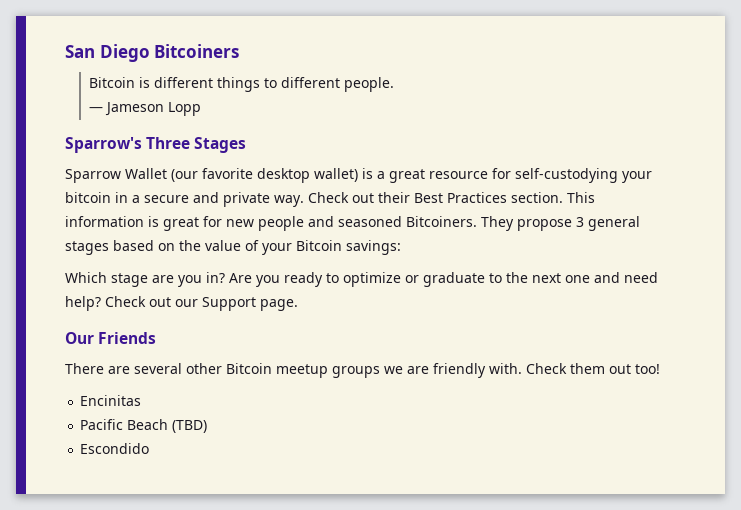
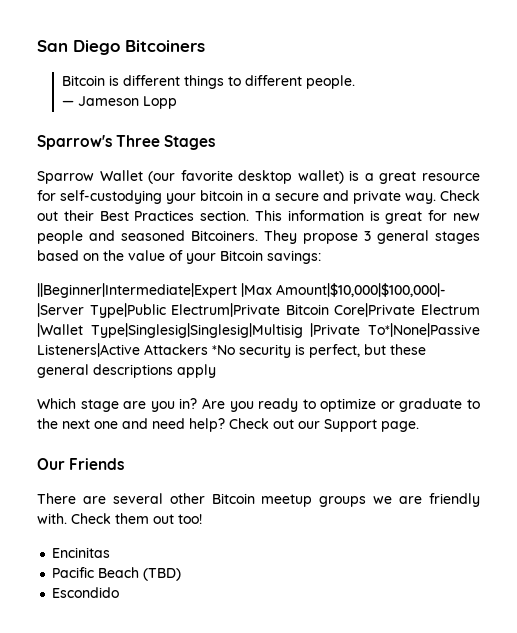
(401, 247) none -> [37,283,446,298] [37,303,480,318] [37,323,481,338] [37,343,426,358] [37,364,216,378] // ||Beginner|Intermediate|Expert |Max Amount|$10,000|$100,000|- |Server Type|Public Electrum|Private Bitcoin Core|Private Electrum |Wallet Type|Singlesig|Singlesig|Multisig |Private To*|None|Passive Listeners|Active Attackers *No security is perfect, but these general descriptions apply

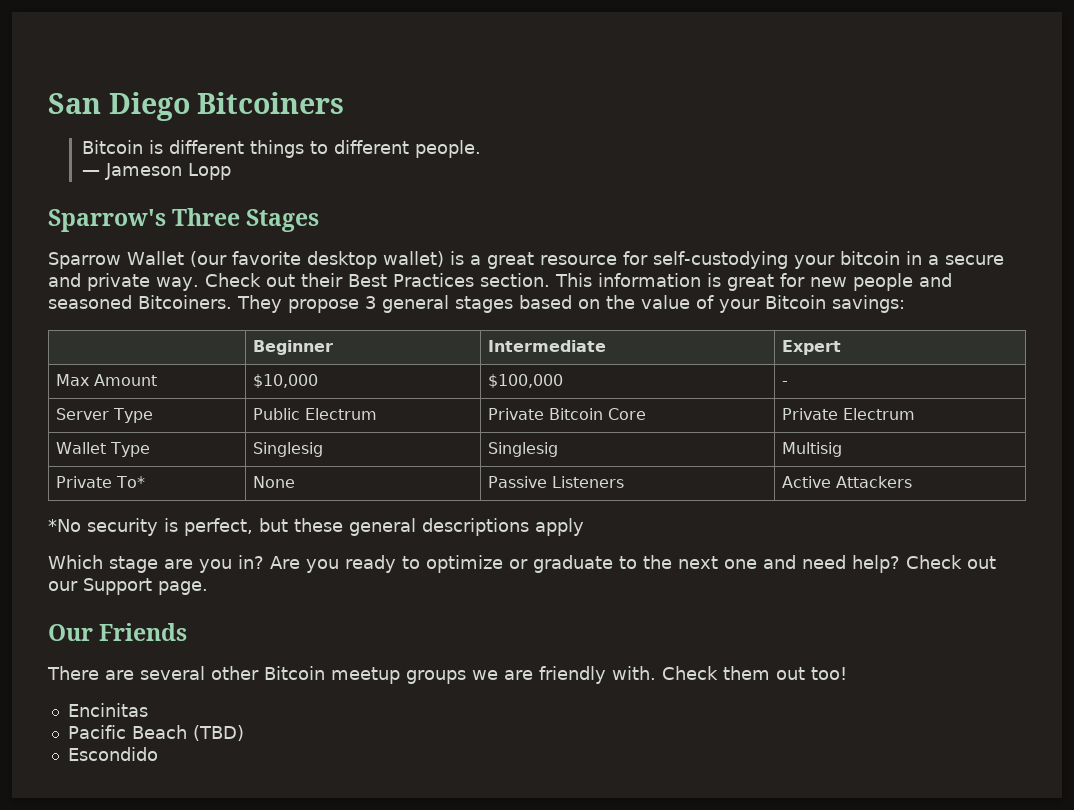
[37,283,446,298] [37,303,480,318] [37,323,481,338] [37,343,208,357] // ||Beginner|Intermediate|Expert |Max Amount|$10,000|$100,000|- |Server Type|Public Electrum|Private Bitcoin Core|Private Electrum |Wallet Type|Singlesig|Singlesig|Multisig |Private To*|None|Passive Listeners|Active Attackers -> [252,340,333,355] [487,340,606,352] [781,340,841,355] [55,374,157,386] [252,374,318,388] [487,374,563,388] [781,381,788,386] [55,408,153,423] [252,408,377,420] [487,408,646,420] [781,408,915,420] [55,442,150,457] [252,442,323,457] [487,442,558,457] [781,442,842,457] [55,476,145,488] [252,476,295,488] [487,476,624,488] [781,476,912,488] // | Beginner | Intermediate | Expert // Max Amount | $10,000 | $100,000 | - // Server Type | Public Electrum | Private Bitcoin Core | Private Electrum // Wallet Type | Singlesig | Singlesig | Multisig // Private To* | None | Passive Listeners | Active Attackers //

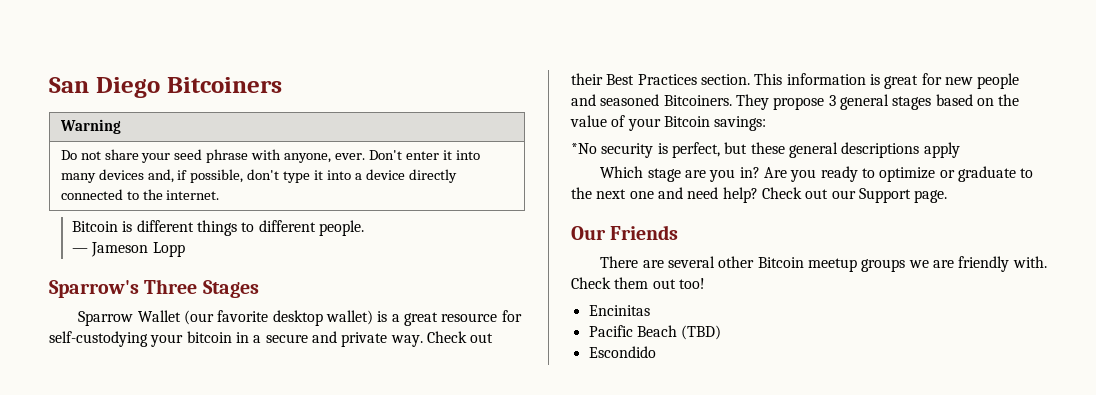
(345, 103) none -> [59,119,121,134] [60,149,480,163] [60,169,457,183] [60,189,220,200] // Warning // Do not share your seed phrase with anyone, ever. Don't enter it into many devices and, if possible, don't type it into a device directly connected to the internet.
[252,340,333,355] [487,340,606,352] [781,340,841,355] [55,374,157,386] [252,374,318,388] [487,374,563,388] [781,381,788,386] [55,408,153,423] [252,408,377,420] [487,408,646,420] [781,408,915,420] [55,442,150,457] [252,442,323,457] [487,442,558,457] [781,442,842,457] [55,476,145,488] [252,476,295,488] [487,476,624,488] [781,476,912,488] // | Beginner | Intermediate | Expert // Max Amount | $10,000 | $100,000 | - // Server Type | Public Electrum | Private Bitcoin Core | Private Electrum // Wallet Type | Singlesig | Singlesig | Multisig // Private To* | None | Passive Listeners | Active Attackers -> (767, 123) none

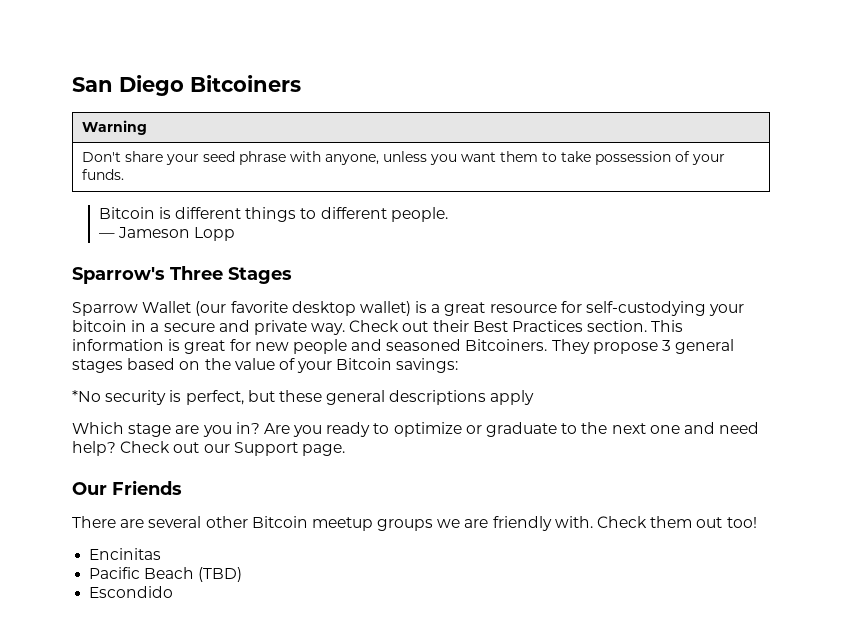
[60,150,101,160] Do not -> [82,152,122,162] Don't
[335,150,480,160] [60,169,457,183] [60,189,220,200] ever. Don't enter it into many devices and, if possible, don't type it into a device directly connected to the internet. -> [383,151,726,165] [82,169,125,180] unless you want them to take possession of your funds.

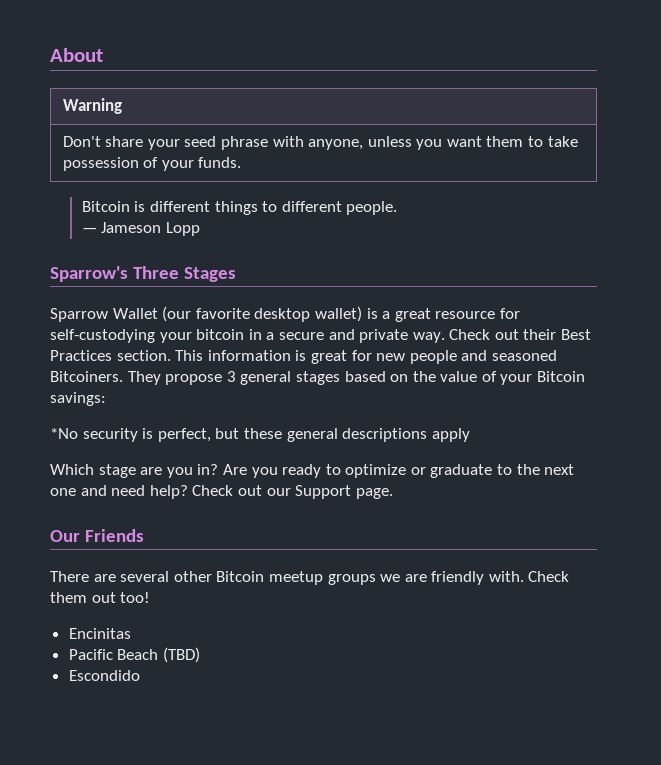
[72,75,301,96] San Diego Bitcoiners -> [50,48,103,62] About

